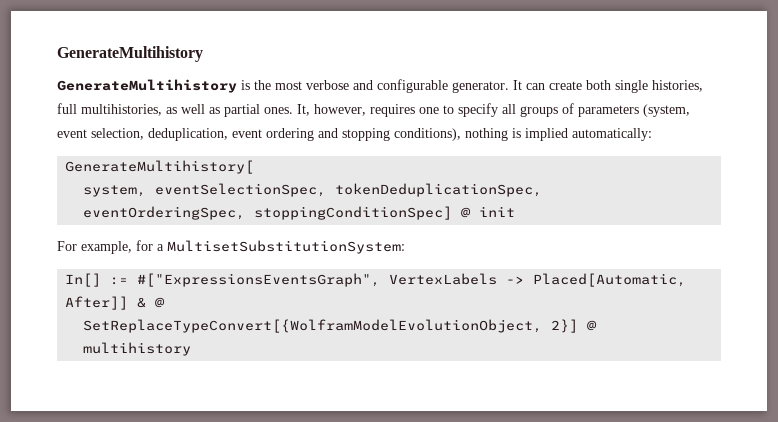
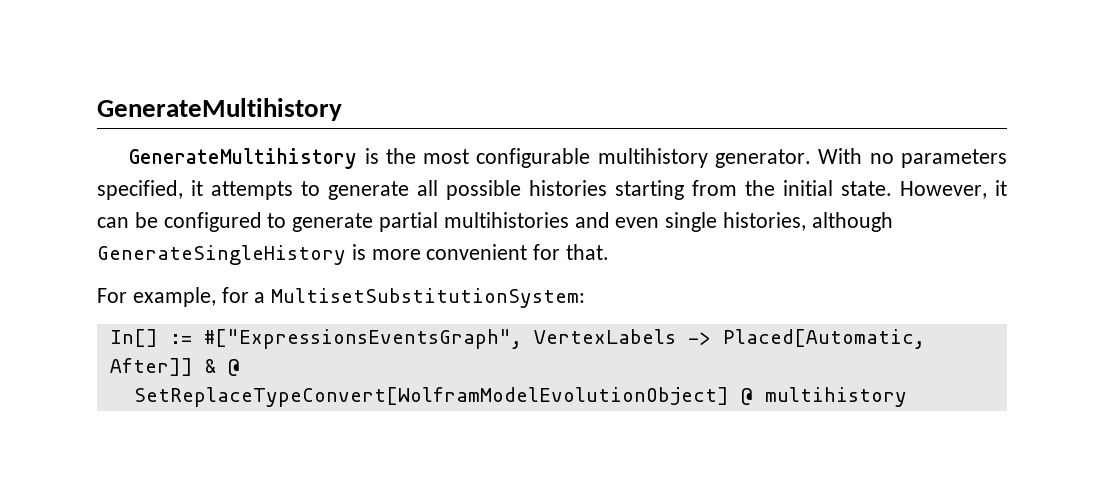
[306,79,703,93] [57,103,690,117] [57,128,652,141] [65,160,255,174] [83,183,543,197] [83,206,516,220] verbose and configurable generator. It can create both single histories, full multihistories, as well as partial ones. It, however, requires one to specify all groups of parameters (system, event selection, deduplication, event ordering and stopping conditions), nothing is implied automatically: // GenerateMultihistory[ // system, eventSelectionSpec, tokenDeduplicationSpec, eventOrderingSpec, stoppingConditionSpec] @ init -> [476,148,1008,168] [97,180,1007,200] [97,212,893,232] [97,244,610,265] configurable multihistory generator. With no parameters specified, it attempts to generate all possible histories starting from the initial state. However, it can be configured to generate partial multihistories and even single histories, although GenerateSingleHistory is more convenient for that.
[83,319,579,333] SetReplaceTypeConvert[{WolframModelEvolutionObject, 2}] -> [133,387,729,407] SetReplaceTypeConvert[WolframModelEvolutionObject]

